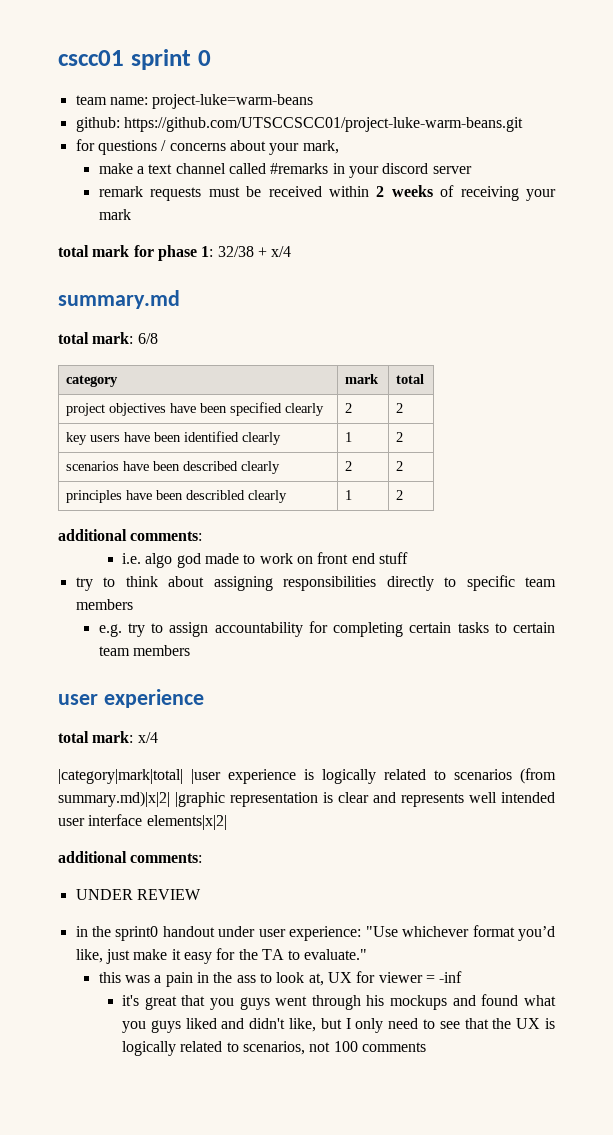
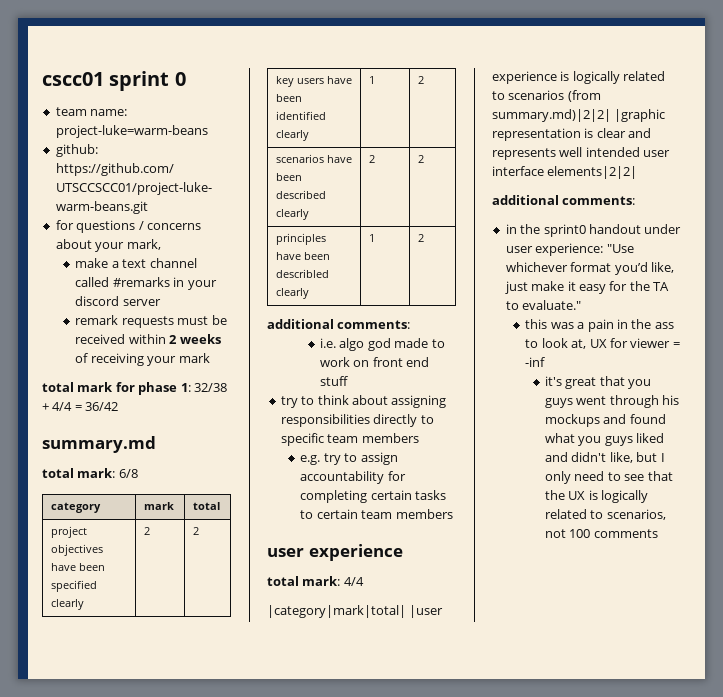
[271,246,292,257] x/4 -> [52,402,119,411] 4/4 = 36/42
[137,732,158,743] x/4 -> [343,577,364,586] 4/4
[58,791,170,807] summary.md)|x|2| -> [492,109,611,122] summary.md)|2|2|
[146,815,227,830] [58,851,203,863] [75,889,201,900] elements|x|2| // additional comments: // UNDER REVIEW -> [547,166,638,179] [492,195,636,205] elements|2|2| // additional comments:

